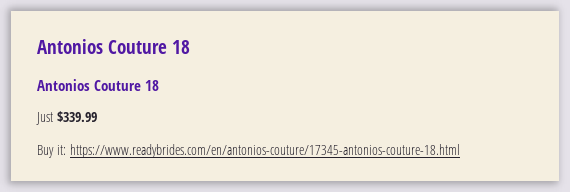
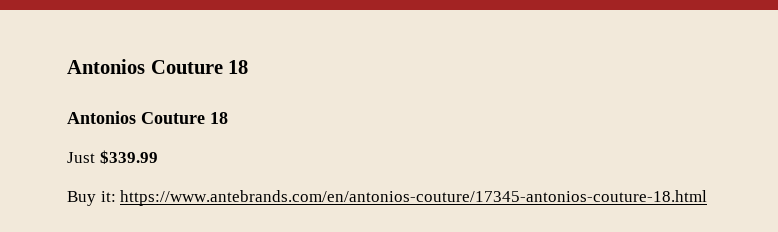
[69,144,460,158] https://www.readybrides.com/en/antonios-couture/17345-antonios-couture-18.html -> [120,190,708,206] https://www.antebrands.com/en/antonios-couture/17345-antonios-couture-18.html

